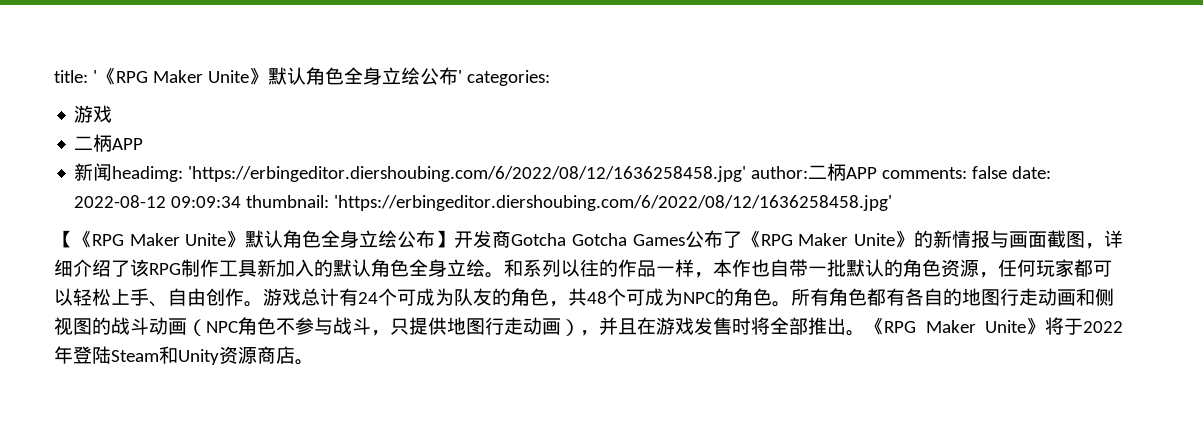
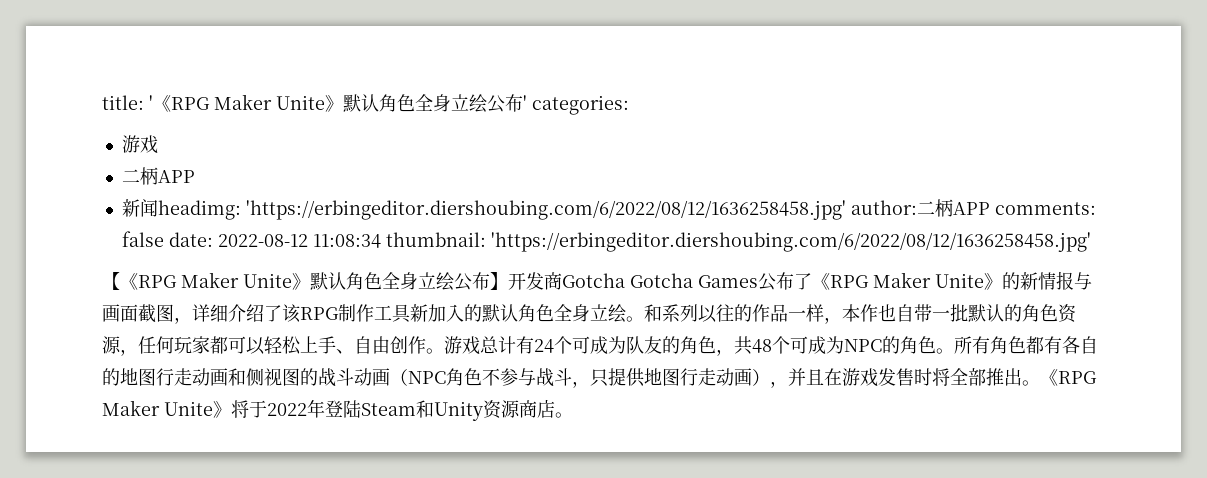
[171,196,242,208] 09:09:34 -> [312,234,381,248] 11:08:34

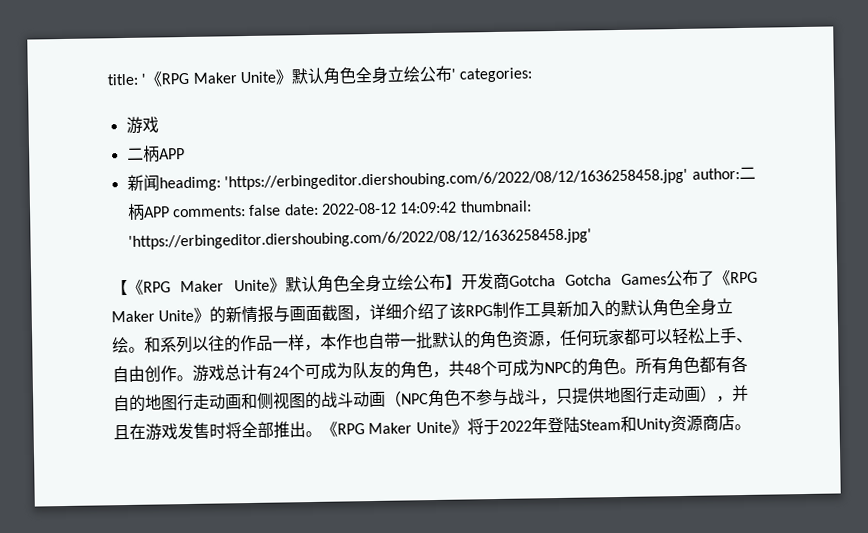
[312,234,381,248] 11:08:34 -> [399,201,458,214] 14:09:42

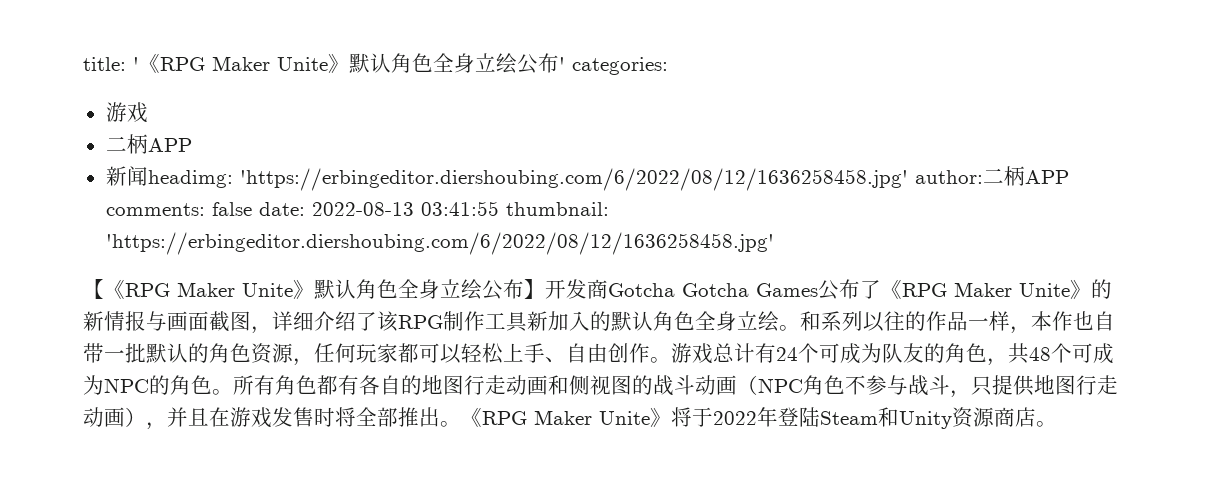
[320,201,458,215] 2022-08-12 14:09:42 -> [311,201,499,216] 2022-08-13 03:41:55

